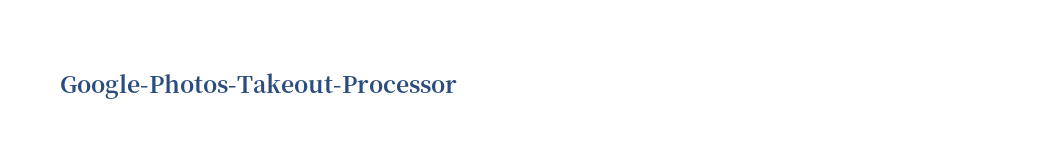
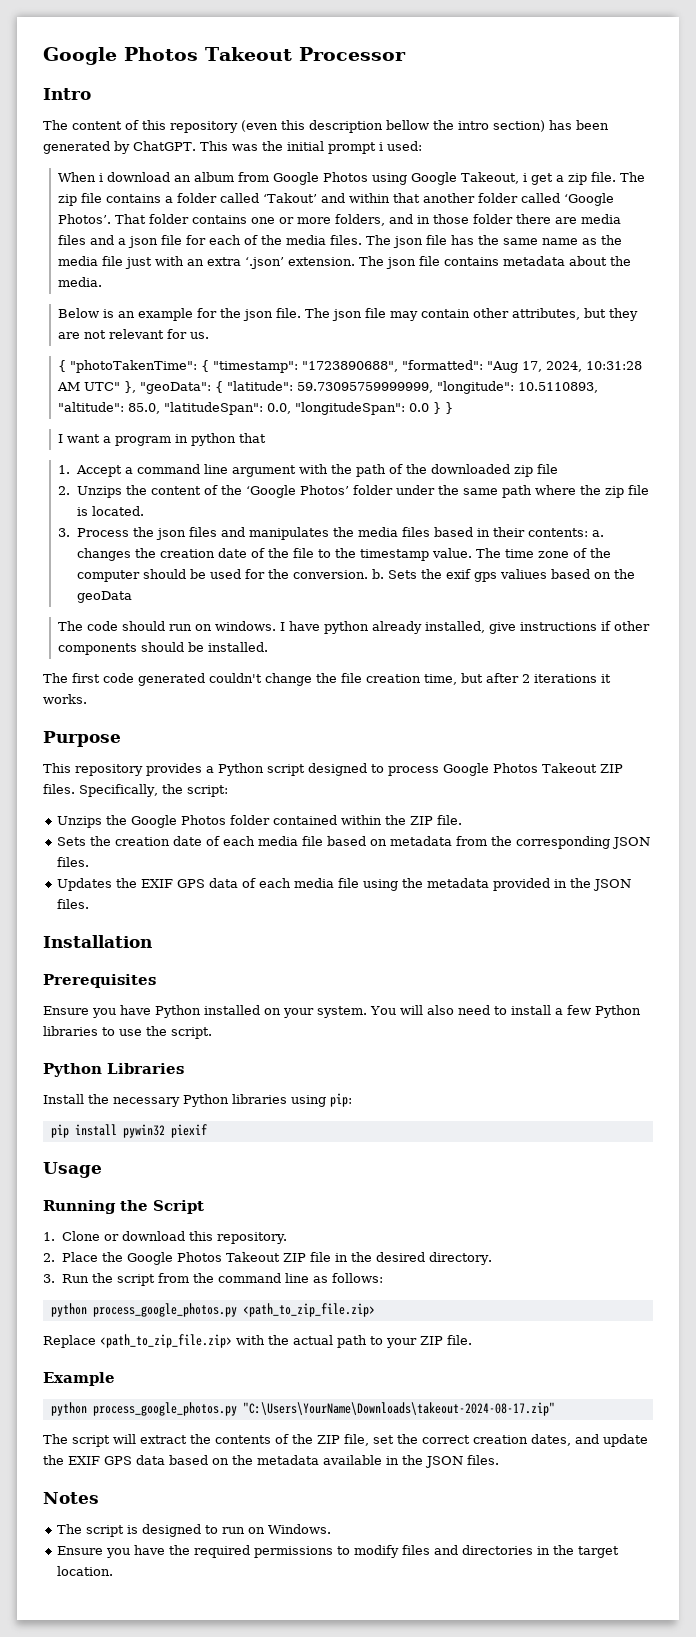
[60,73,457,99] Google-Photos-Takeout-Processor -> [43,47,406,65] [43,88,91,100] [43,120,609,133] [43,141,422,154] [58,172,646,185] [58,193,615,206] [58,214,622,226] [58,235,623,248] [58,256,632,269] [58,277,103,287] [58,308,639,321] [58,329,210,339] [58,360,643,373] [57,381,599,394] [58,402,454,415] [58,433,267,446] [58,464,558,477] [58,485,649,498] [76,506,144,516] [58,527,604,540] [76,548,611,561] [76,569,635,582] [76,591,132,603] [58,621,651,634] [58,642,269,655] [43,673,611,686] [43,694,87,704] [43,731,121,747] [43,763,623,776] [43,784,228,797] [57,815,463,828] [57,836,651,849] [57,857,90,867] [57,878,632,891] [57,899,90,909] [43,935,152,948] [43,974,156,988] [43,1005,641,1018] [43,1026,212,1039] [43,1063,184,1077] [43,1093,352,1107] [50,1124,207,1138] [43,1162,102,1178] [43,1200,204,1214] [43,1231,288,1244] [43,1252,493,1265] [43,1273,383,1286] [50,1303,375,1317] [43,1334,472,1348] [43,1372,115,1386] [50,1402,555,1416] [43,1434,648,1447] [43,1455,499,1468] [43,1492,99,1504] [57,1524,332,1537] [57,1545,620,1558] [57,1566,114,1576] Google Photos Takeout Processor // Intro // The content of this repository (even this description bellow the intro section) has been generated by ChatGPT. This was the initial prompt i used: // When i download an album from Google Photos using Google Takeout, i get a zip file. The zip file contains a folder called ‘Takout’ and within that another folder called ‘Google Photos’. That folder contains one or more folders, and in those folder there are media files and a json file for each of the media files. The json file has the same name as the media file just with an extra ‘.json’ extension. The json file contains metadata about the media. // Below is an example for the json file. The json file may contain other attributes, but they are not relevant for us. // { "photoTakenTime": { "timestamp": "1723890688", "formatted": "Aug 17, 2024, 10:31:28 AM UTC" }, "geoData": { "latitude": 59.73095759999999, "longitude": 10.5110893, "altitude": 85.0, "latitudeSpan": 0.0, "longitudeSpan": 0.0 } } // I want a program in python that // 1. Accept a command line argument with the path of the downloaded zip file // 2. Unzips the content of the ‘Google Photos’ folder under the same path where the zip file is located. // 3. Process the json files and manipulates the media files based in their contents: a. changes the creation date of the file to the timestamp value. The time zone of the computer should be used for the conversion. b. Sets the exif gps valiues based on the geoData // The code should run on windows. I have python already installed, give instructions if other components should be installed. // The first code generated couldn't change the file creation time, but after 2 iterations it works. // Purpose // This repository provides a Python script designed to process Google Photos Takeout ZIP files. Specifically, the script: // Unzips the Google Photos folder contained within the ZIP file. // Sets the creation date of each media file based on metadata from the corresponding JSON files. // Updates the EXIF GPS data of each media file using the metadata provided in the JSON files. // Installation // Prerequisites // Ensure you have Python installed on your system. You will also need to install a few Python libraries to use the script. // Python Libraries // Install the necessary Python libraries using pip: // pip install pywin32 piexif // Usage // Running the Script // 1. Clone or download this repository. // 2. Place the Google Photos Takeout ZIP file in the desired directory. // 3. Run the script from the command line as follows: // python process_google_photos.py <path_to_zip_file.zip> // Replace <path_to_zip_file.zip> with the actual path to your ZIP file. // Example // python process_google_photos.py "C:\Users\YourName\Downloads\takeout-2024-08-17.zip" // The script will extract the contents of the ZIP file, set the correct creation dates, and update the EXIF GPS data based on the metadata available in the JSON files. // Notes // The script is designed to run on Windows. // Ensure you have the required permissions to modify files and directories in the target location.

